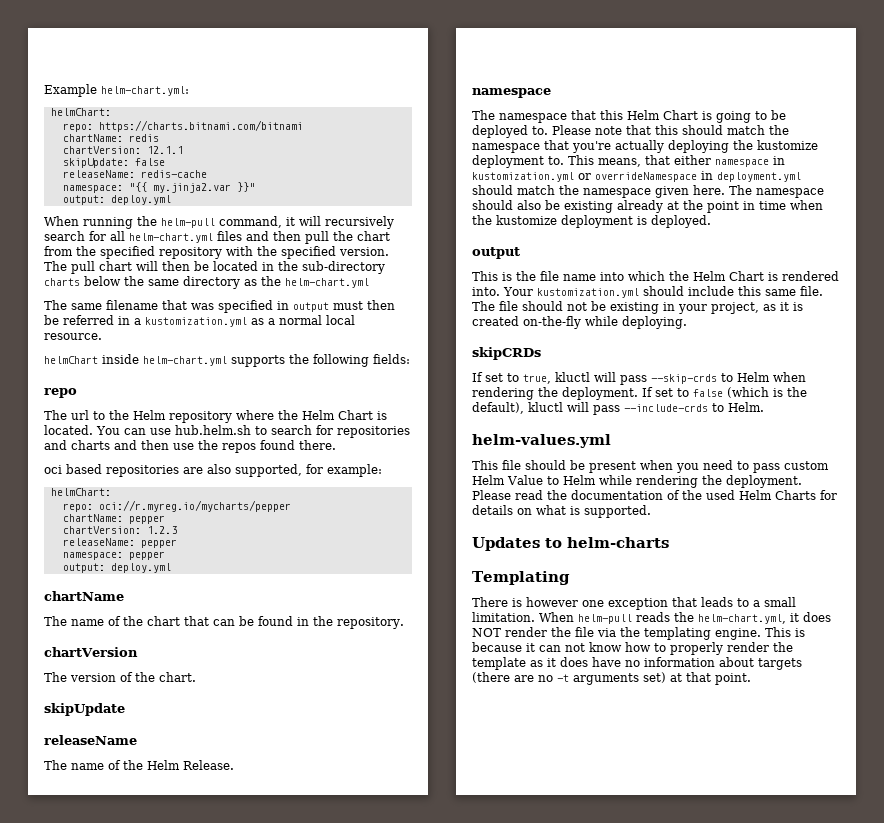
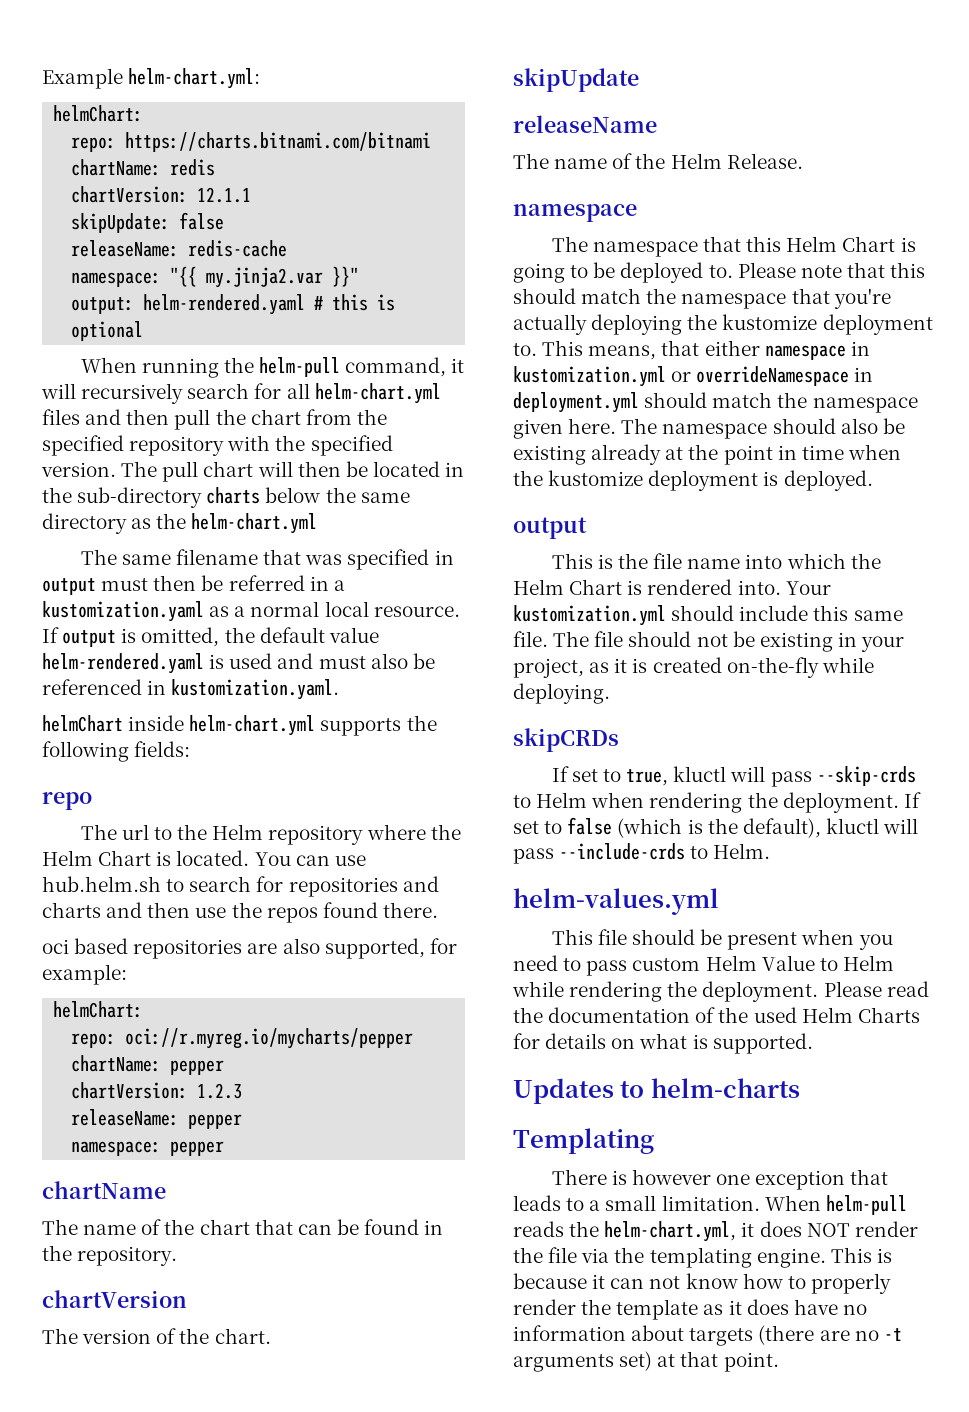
[110,195,171,205] deploy.yml -> [143,294,396,315] [71,321,144,341] helm-rendered.yaml # this is optional
[145,317,247,327] kustomization.yml -> [42,601,204,622] kustomization.yaml
(102, 336) none -> [42,627,379,647] [42,653,435,674] [42,679,340,700] If output is omitted, the default value helm-rendered.yaml is used and must also be referenced in kustomization.yaml.
[62,563,171,573] // output: deploy.yml -> (225, 1148) none

